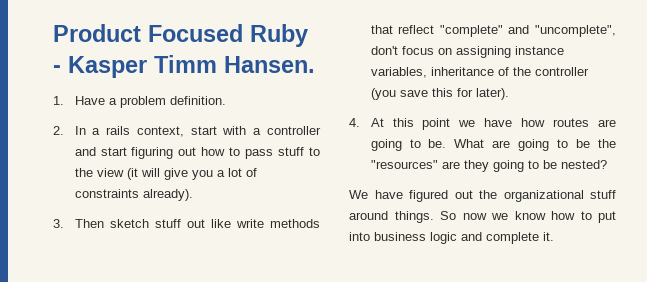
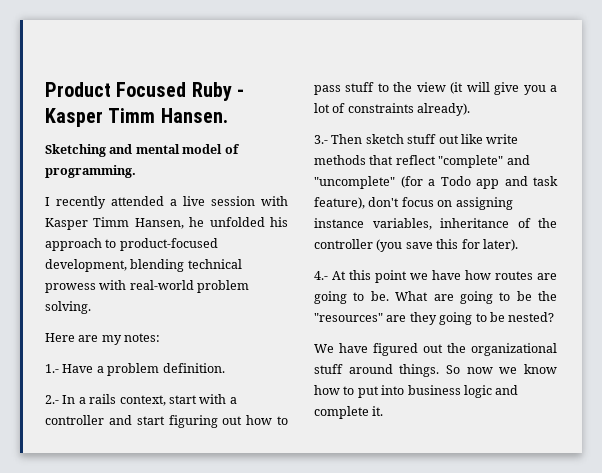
[53,96,64,105] 1. -> [45,144,240,157] [45,165,136,178] [45,196,288,209] [45,217,288,230] [45,238,218,251] [45,259,242,272] [45,280,250,293] [45,301,91,314] [45,333,161,345] [45,364,59,373] Sketching and mental model of programming. // I recently attended a live session with Kasper Timm Hansen, he unfolded his approach to product-focused development, blending technical prowess with real-world problem solving. // Here are my notes: // 1.-
[53,126,64,135] 2. -> [45,395,59,404] 2.-
[53,219,64,228] 3. -> [314,135,328,144] 3.-
[535,25,616,37] "uncomplete", -> [314,176,558,189] [314,197,365,209] "uncomplete" (for a Todo app and task feature),
[349,118,360,127] 4. -> [314,271,328,280] 4.-

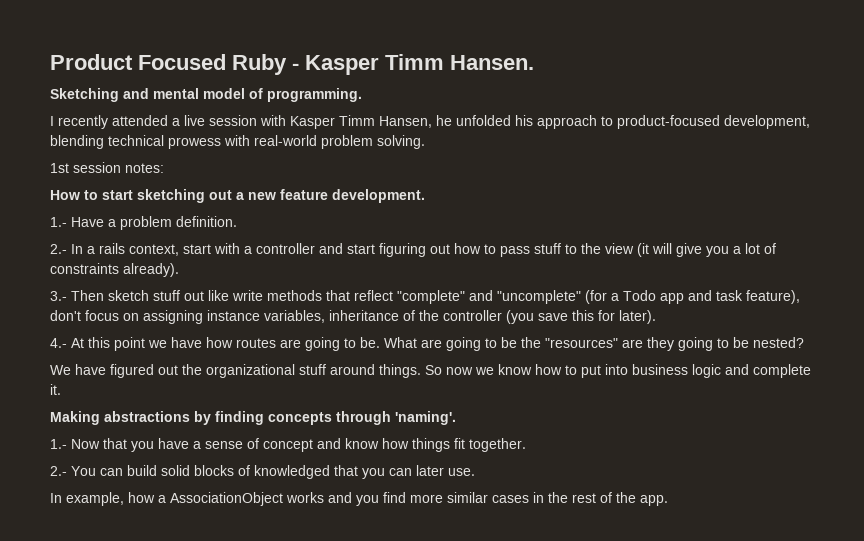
[45,333,161,345] Here are my notes: -> [50,162,164,173] [50,189,425,203] 1st session notes: // How to start sketching out a new feature development.
(384, 411) none -> [50,411,456,425] [50,438,526,452] [50,465,475,479] [50,492,668,506] // Making abstractions by finding concepts through 'naming'. // 1.- Now that you have a sense of concept and know how things fit together. // 2.- You can build solid blocks of knowledged that you can later use. // In example, how a AssociationObject works and you find more similar cases in the rest of the app.

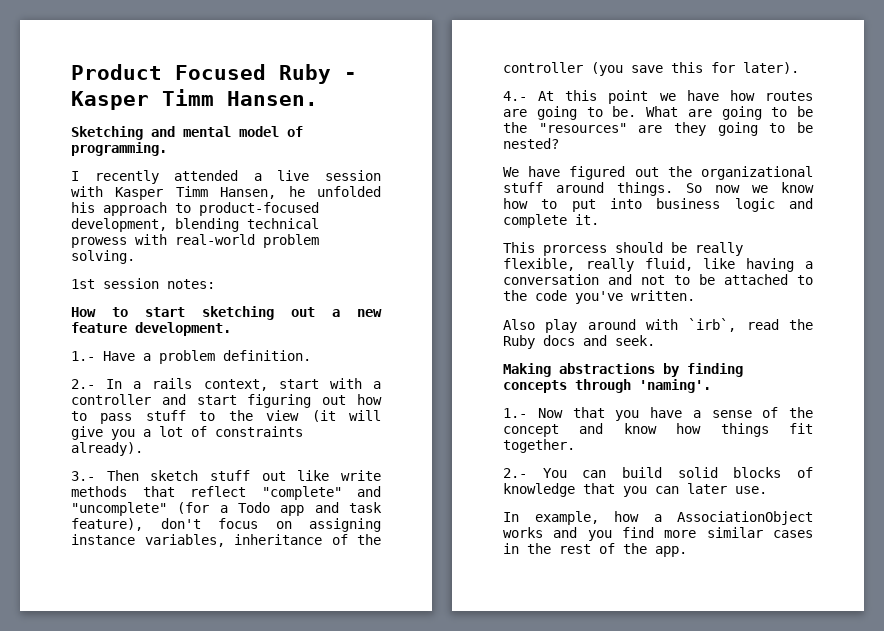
(61, 389) none -> [503,242,743,256] [503,258,813,272] [503,274,813,285] [503,290,695,304] [503,318,813,333] [503,335,655,349] // This prorcess should be really flexible, really fluid, like having a conversation and not to be attached to the code you've written. // Also play around with `irb`, read the Ruby docs and seek.
(259, 443) none -> [789,407,813,418] the
[254,465,330,479] knowledged -> [503,483,575,497] knowledge

